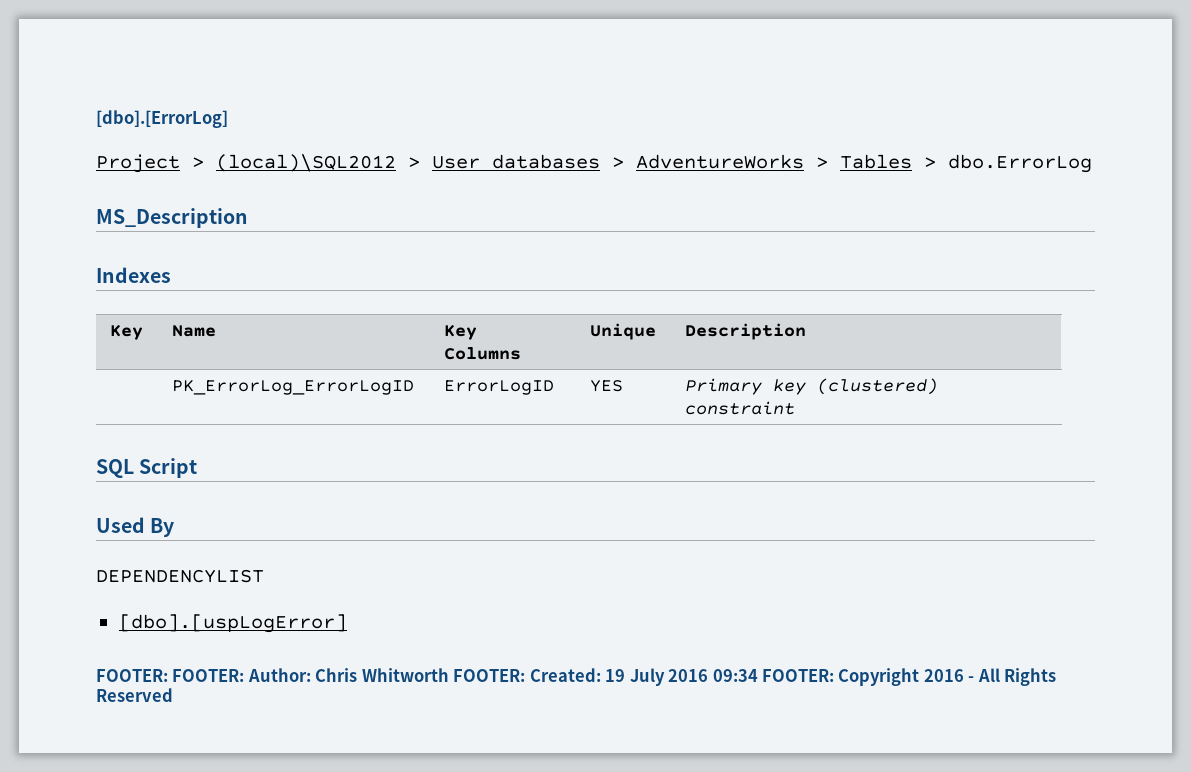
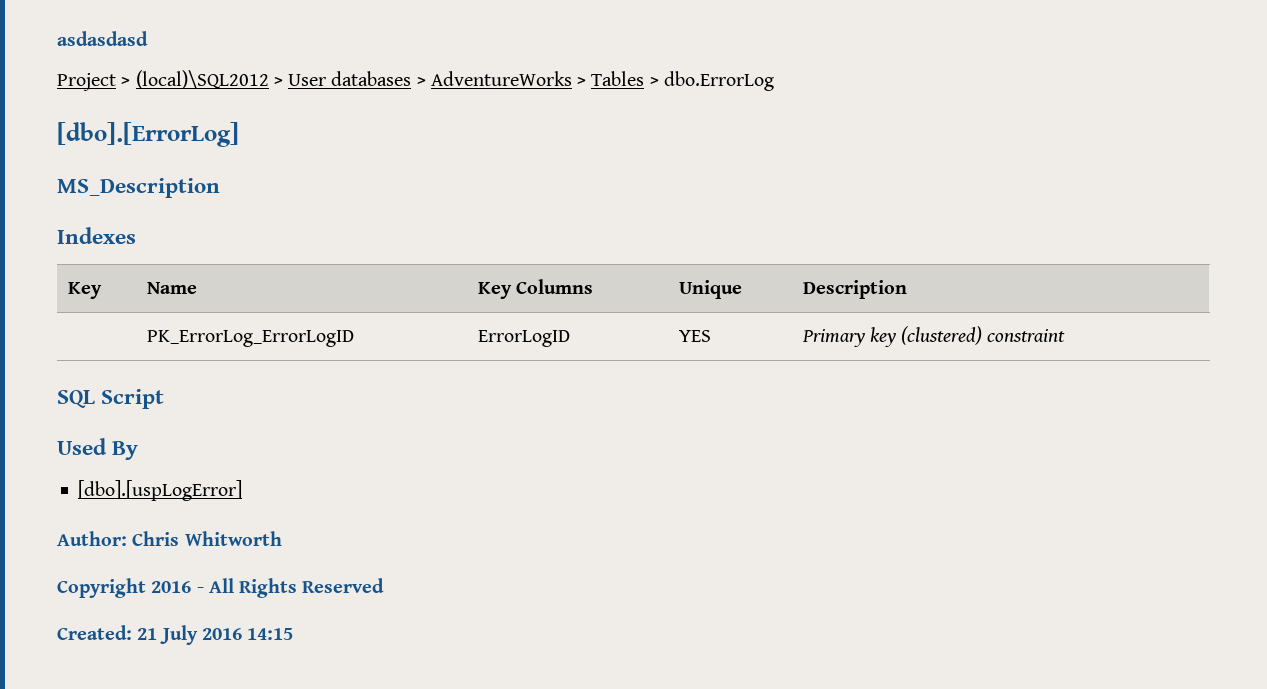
[96,110,228,128] [dbo].[ErrorLog] -> [57,31,148,46] asdasdasd
(1092, 163) none -> [57,122,239,147] // [dbo].[ErrorLog]
[96,569,264,583] // DEPENDENCYLIST -> (139, 450) none
[96,669,245,682] FOOTER: FOOTER: -> (243, 490) none
[453,668,835,686] FOOTER: Created: 19 July 2016 09:34 FOOTER: -> (282, 538) //
(173, 695) none -> [57,625,294,645] // Created: 21 July 2016 14:15

